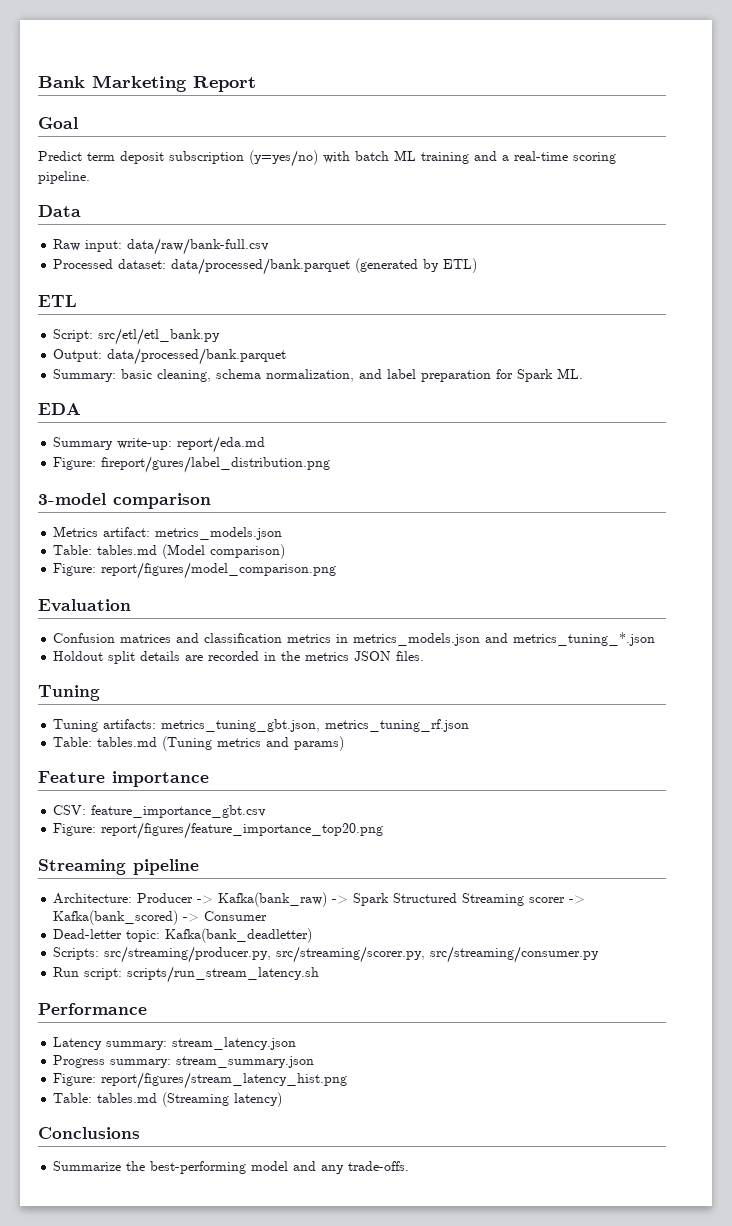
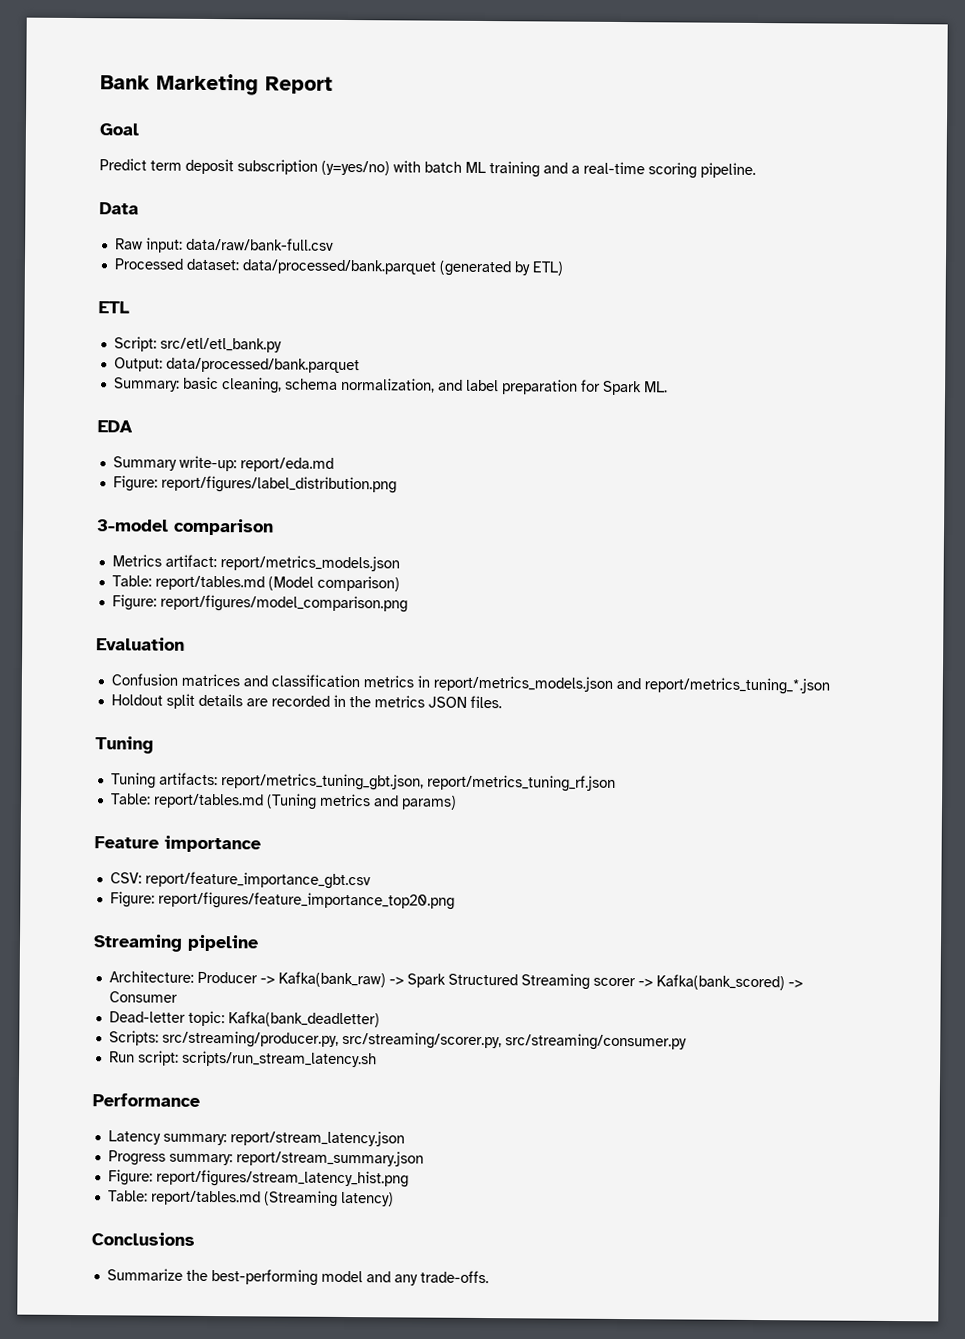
[101,456,331,473] fireport/gures/label_distribution.png -> [160,475,397,494] report/figures/label_distribution.png
[155,527,283,540] [53,545,158,555] metrics_models.json // Table: tables.md -> [219,555,400,572] [111,575,265,591] report/metrics_models.json // Table: report/tables.md
[353,632,656,646] metrics_models.json and metrics_tuning_*.json -> [432,675,830,695] report/metrics_models.json and report/metrics_tuning_*.json
[161,719,470,732] [53,737,158,747] metrics_tuning_gbt.json, metrics_tuning_rf.json // Table: tables.md -> [220,773,616,792] [110,793,264,809] report/metrics_tuning_gbt.json, report/metrics_tuning_rf.json // Table: report/tables.md
[91,805,267,818] feature_importance_gbt.csv -> [144,871,371,890] report/feature_importance_gbt.csv
[172,1037,297,1050] stream_latency.json -> [229,1130,405,1147] report/stream_latency.json
[176,1056,315,1068] stream_summary.json -> [235,1150,424,1167] report/stream_summary.json
[97,1093,158,1103] tables.md -> [150,1190,261,1206] report/tables.md

